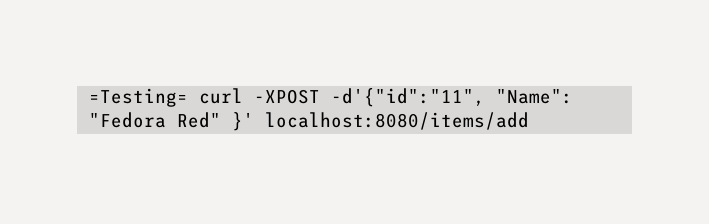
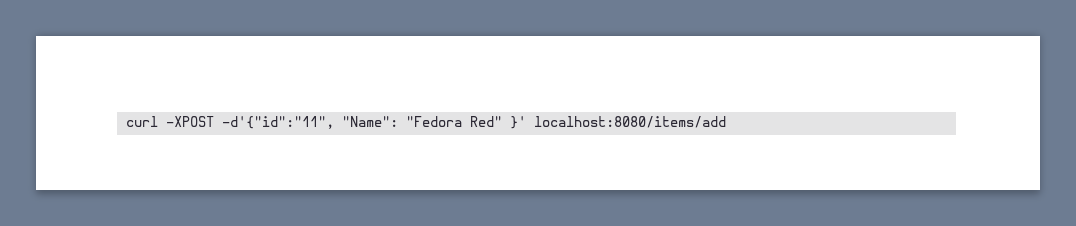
[89,88,188,107] =Testing= -> (126, 121) none

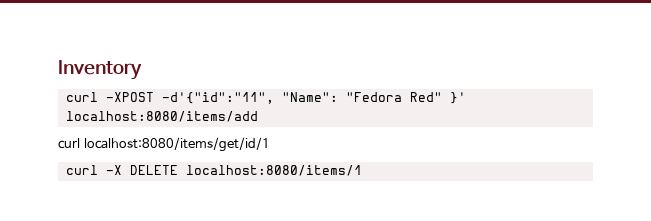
(126, 121) none -> [58,60,142,80] Inventory //
(727, 122) none -> [58,137,270,152] [65,165,362,176] // curl localhost:8080/items/get/id/1 // curl -X DELETE localhost:8080/items/1

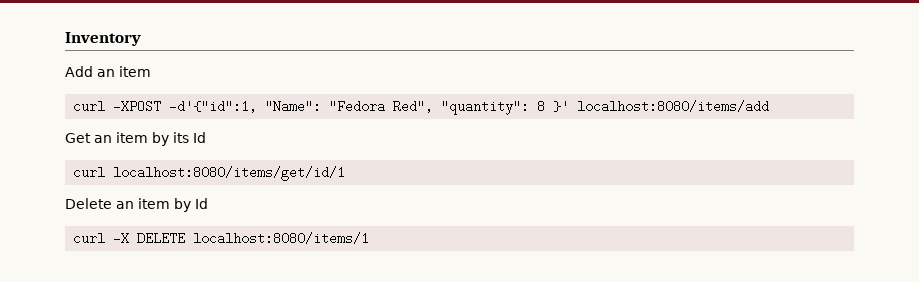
(142, 70) none -> [65,66,151,77] // Add an item
[161,92,274,104] -d'{"id":"11", -> [169,100,258,113] -d'{"id":1,
[409,92,442,102] Red" -> [393,100,546,115] Red", "quantity": 8
[58,137,270,152] curl localhost:8080/items/get/id/1 -> [65,132,206,146] [73,166,346,181] [65,198,208,212] Get an item by its Id // curl localhost:8080/items/get/id/1 // Delete an item by Id

